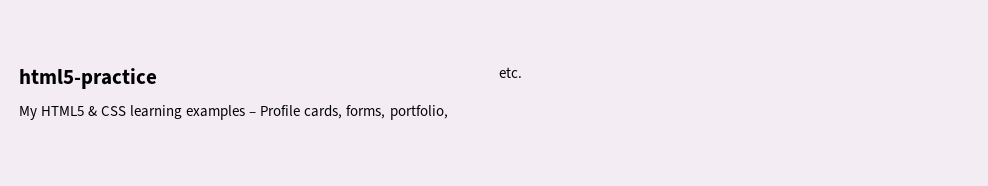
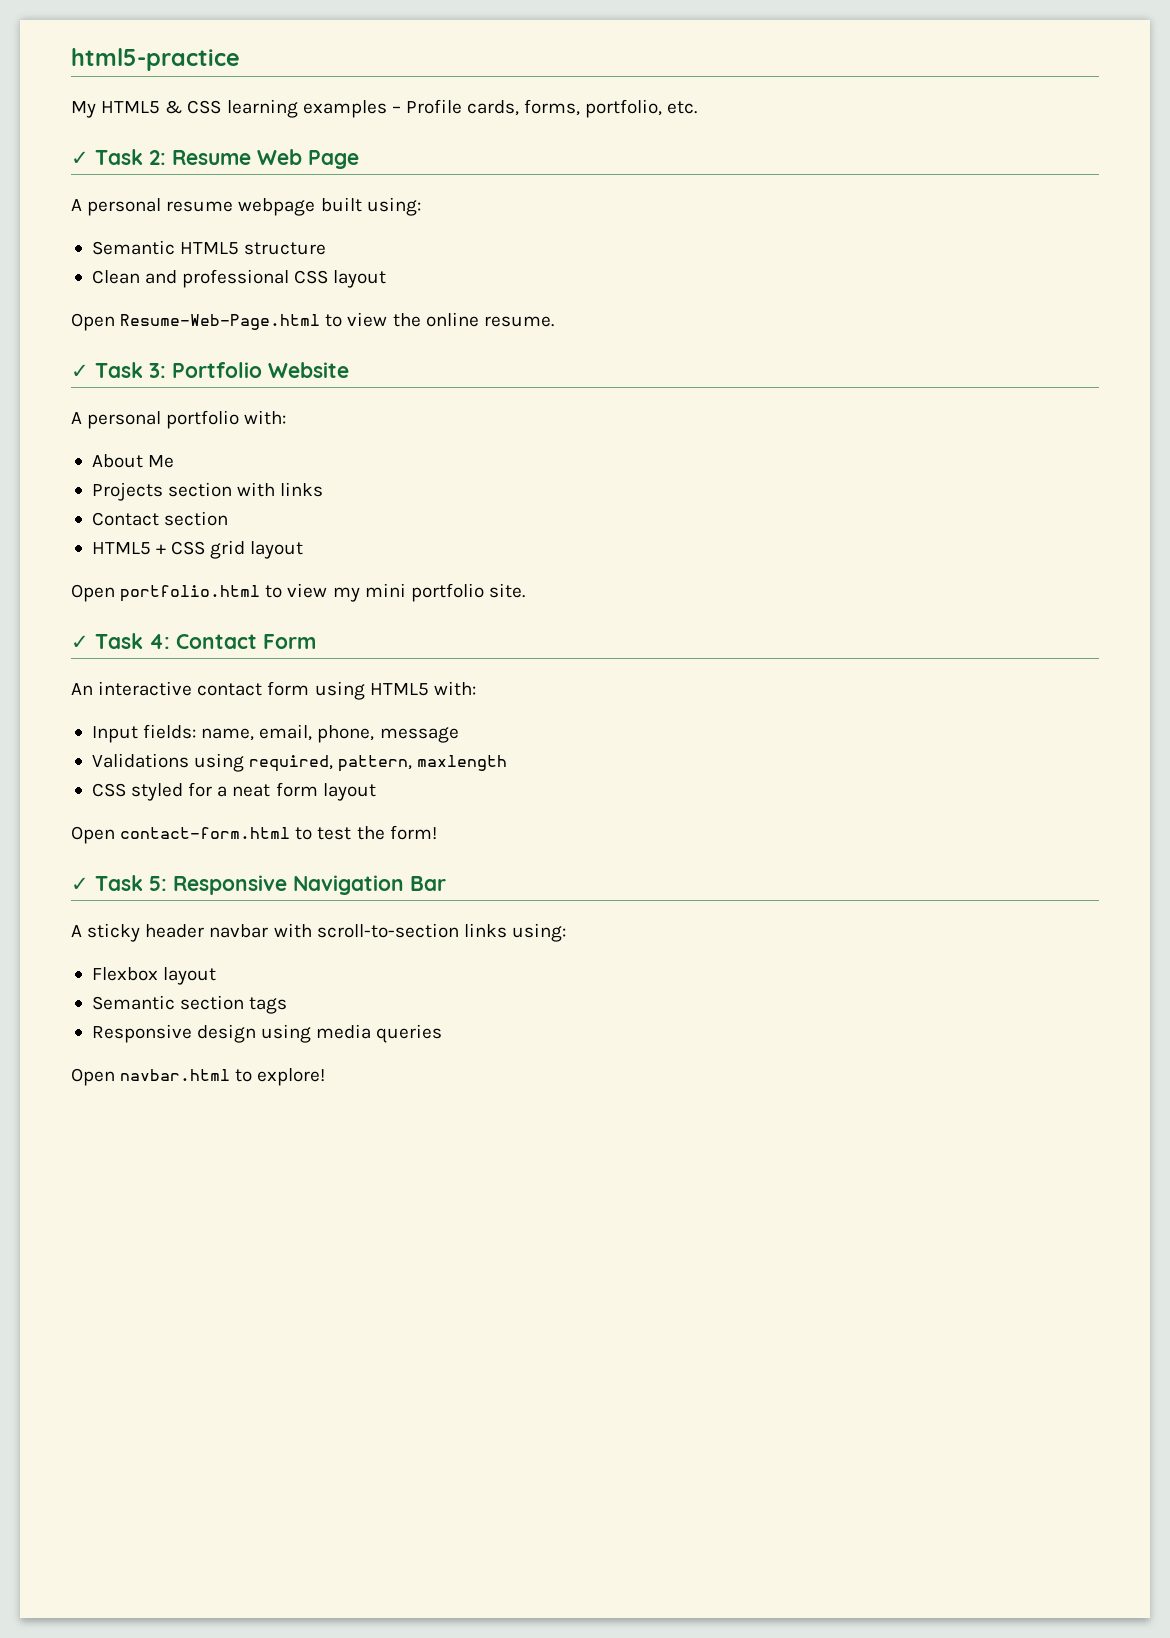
(522, 72) none -> [71,149,359,169] [71,197,421,216] [91,240,327,255] [91,269,387,288] [71,312,554,331] [71,362,349,378] [71,410,287,429] [91,454,175,468] [91,482,324,501] [91,511,229,526] [91,540,304,559] [71,583,525,602] [71,633,316,649] [71,681,476,700] [91,724,459,743] [91,753,508,772] [91,782,376,801] [71,825,437,844] [71,875,446,895] [71,923,566,942] [91,967,217,985] [91,995,288,1014] [91,1024,443,1043] [71,1068,326,1086] // ✓ Task 2: Resume Web Page // A personal resume webpage built using: // Semantic HTML5 structure // Clean and professional CSS layout // Open Resume-Web-Page.html to view the online resume. // ✓ Task 3: Portfolio Website // A personal portfolio with: // About Me // Projects section with links // Contact section // HTML5 + CSS grid layout // Open portfolio.html to view my mini portfolio site. // ✓ Task 4: Contact Form // An interactive contact form using HTML5 with: // Input fields: name, email, phone, message // Validations using required, pattern, maxlength // CSS styled for a neat form layout // Open contact-form.html to test the form! // ✓ Task 5: Responsive Navigation Bar // A sticky header navbar with scroll-to-section links using: // Flexbox layout // Semantic section tags // Responsive design using media queries // Open navbar.html to explore!

